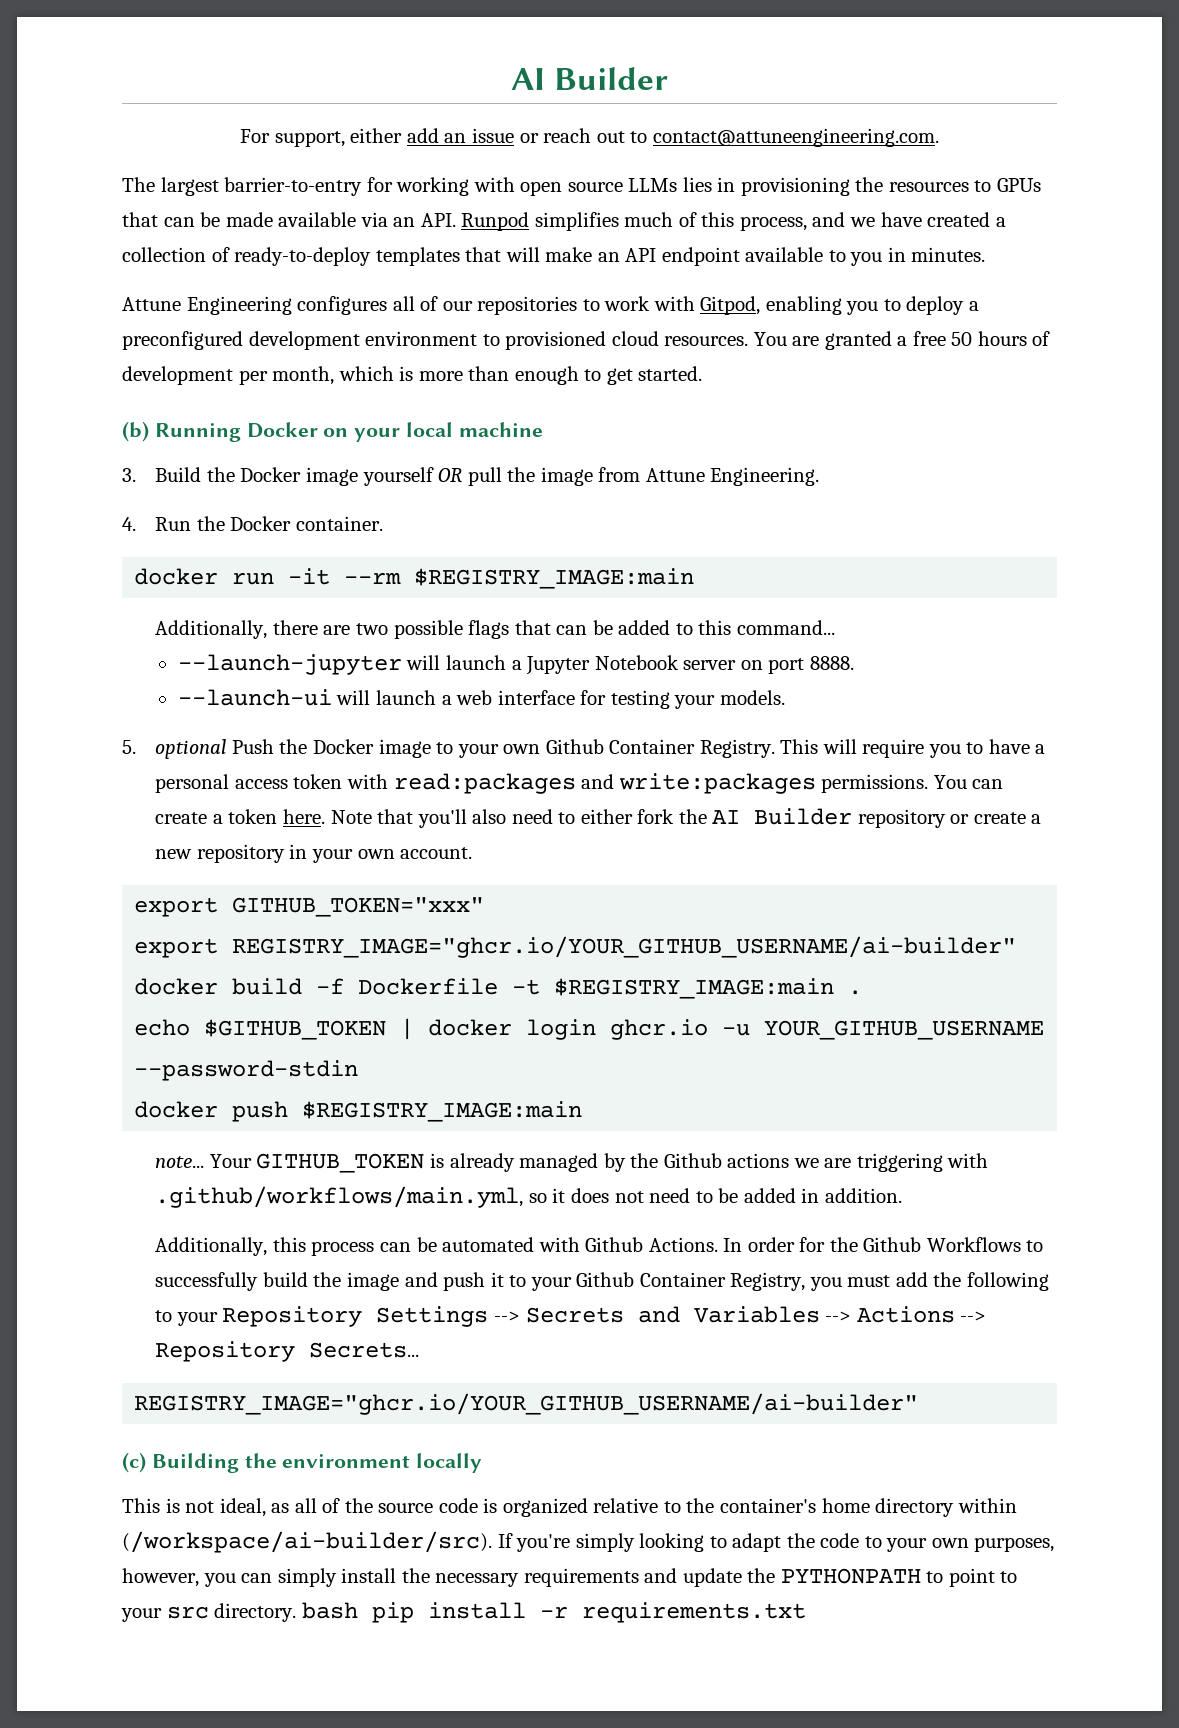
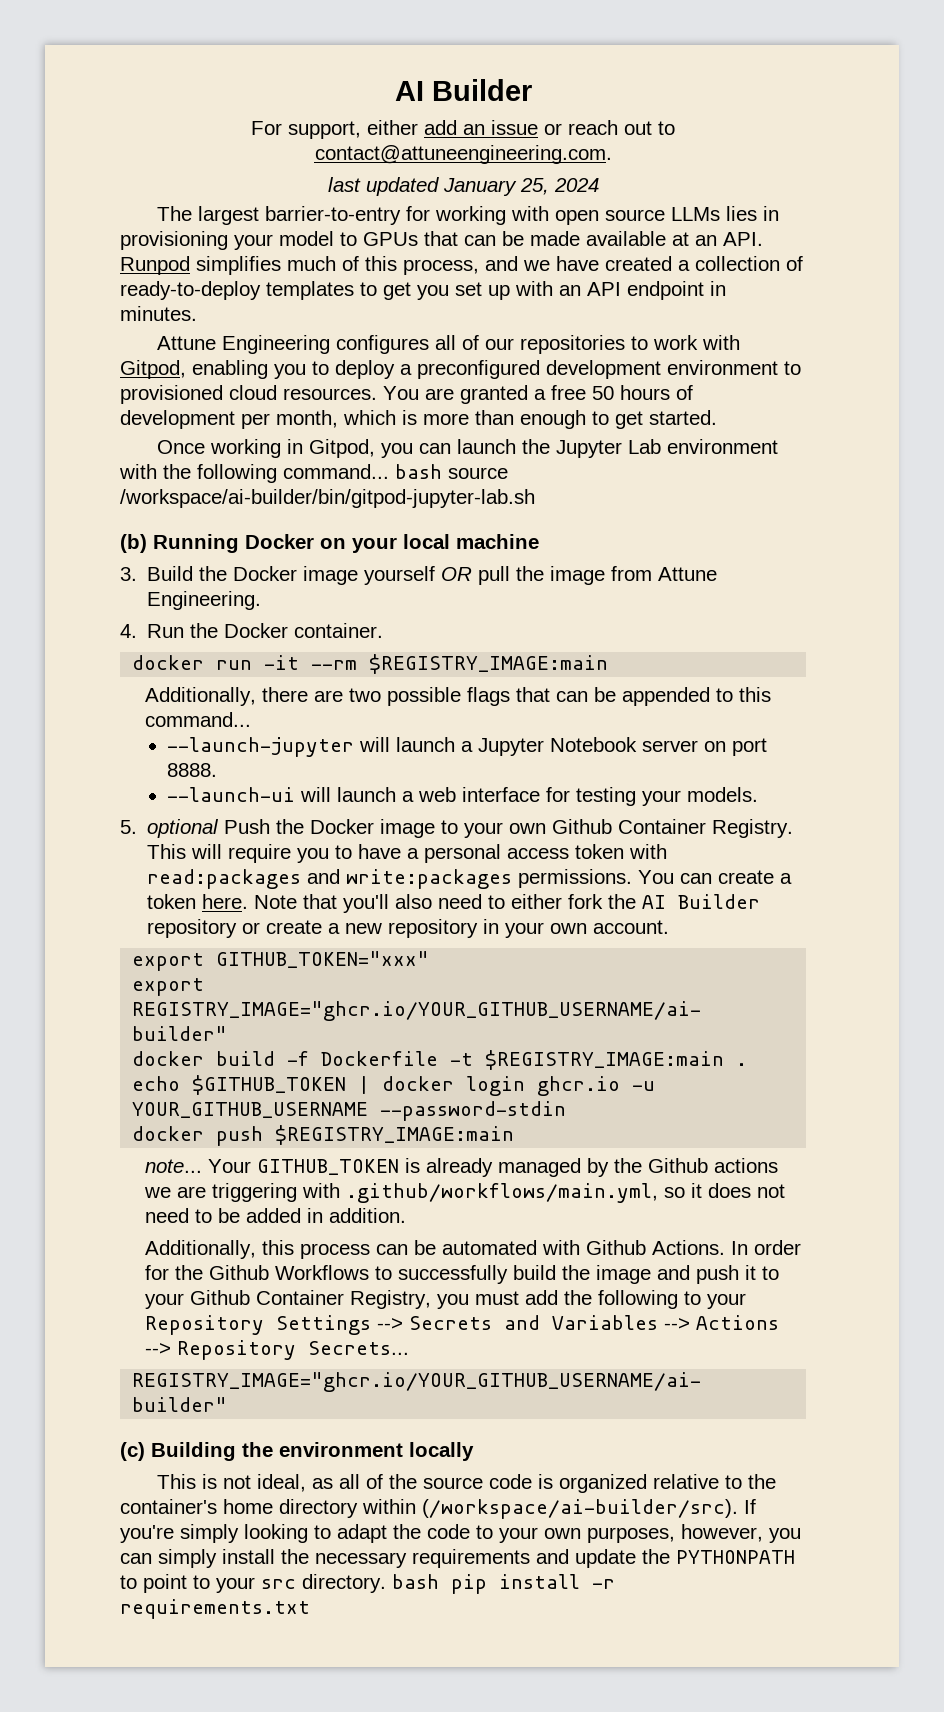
(939, 137) none -> [327,177,599,196] // last updated January 25, 2024
[855,177,969,192] the resources -> [234,231,334,250] your model
[360,212,388,227] via -> [672,232,689,246] at
[465,247,883,266] that will make an API endpoint available to you -> [360,281,704,300] to get you set up with an API endpoint
(703, 373) none -> [157,439,779,458] [119,464,508,483] [120,489,535,508] // Once working in Gitpod, you can launch the Jupyter Lab environment with the following command... bash source /workspace/ai-builder/bin/gitpod-jupyter-lab.sh
[618,620,671,635] added -> [621,687,710,706] appended

